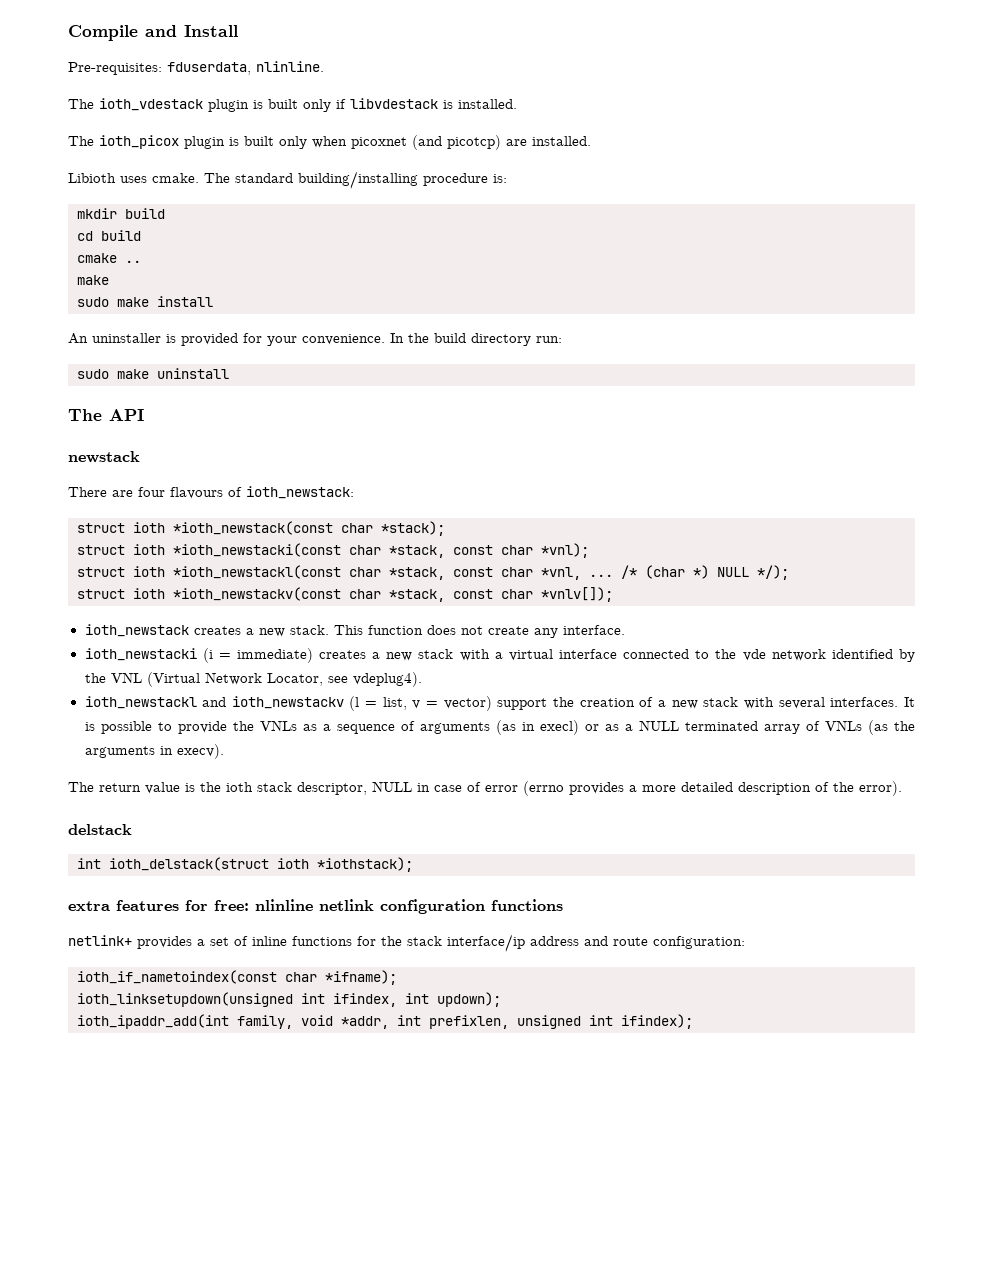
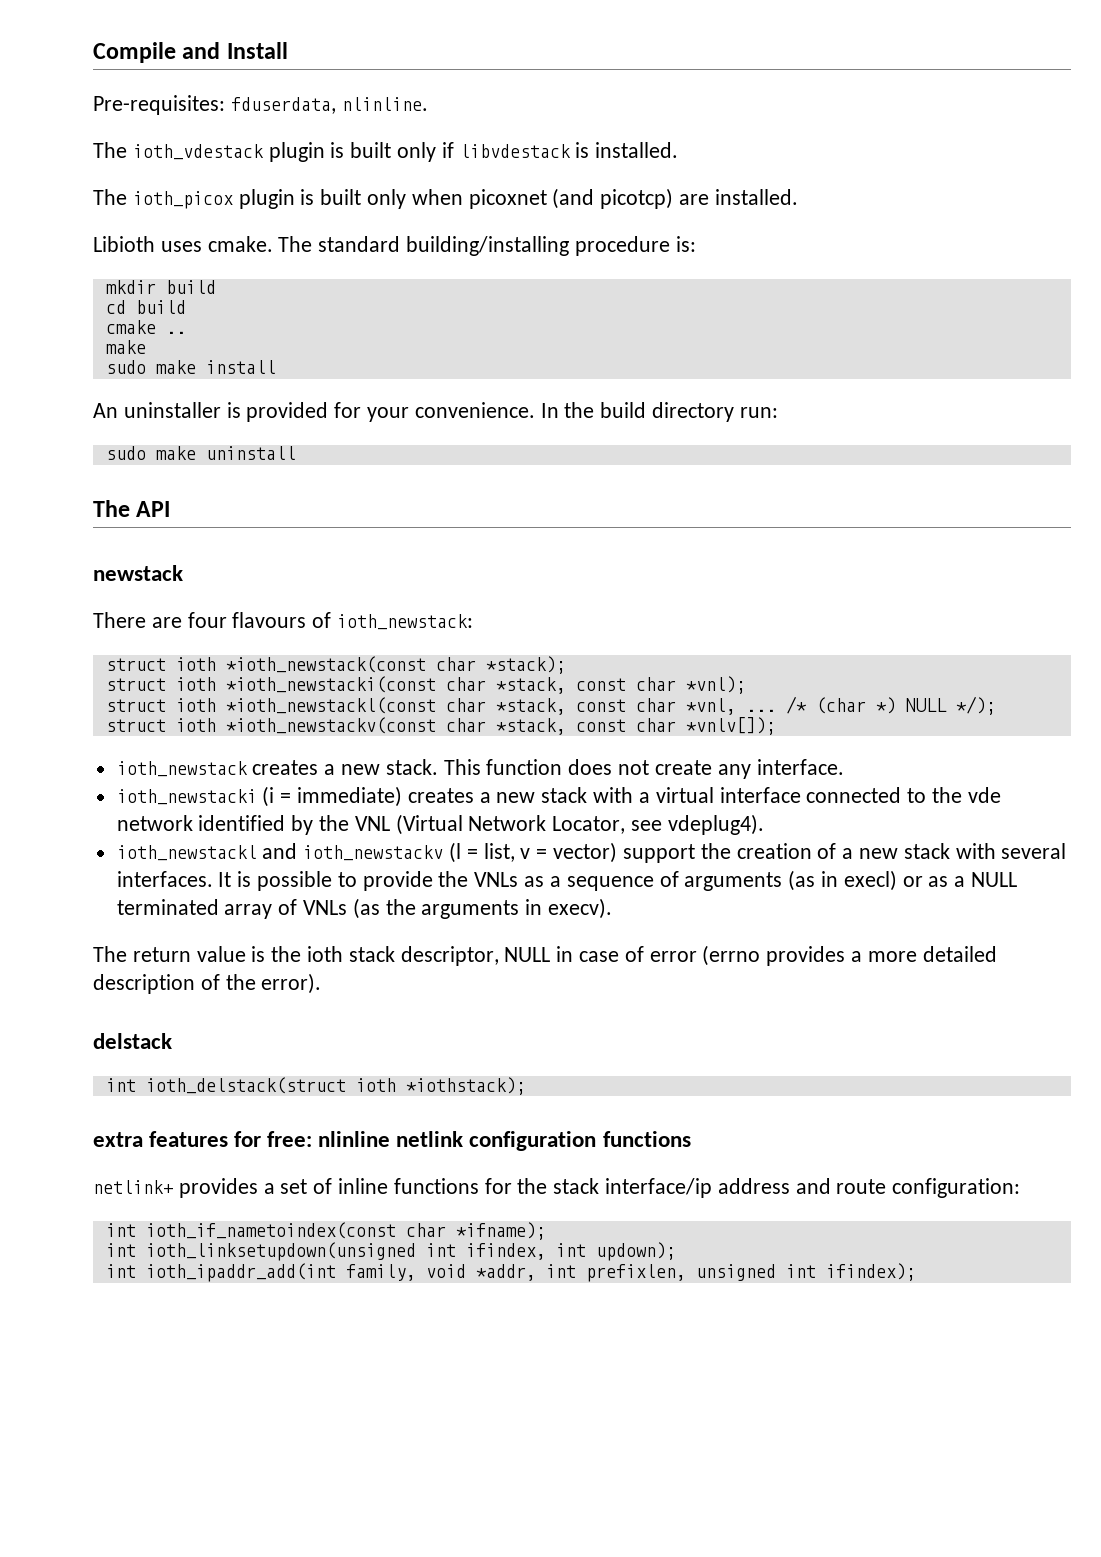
(745, 942) none -> [105,1223,136,1237] int
(397, 977) none -> [105,1243,136,1257] int
(501, 999) none -> [105,1264,136,1278] int

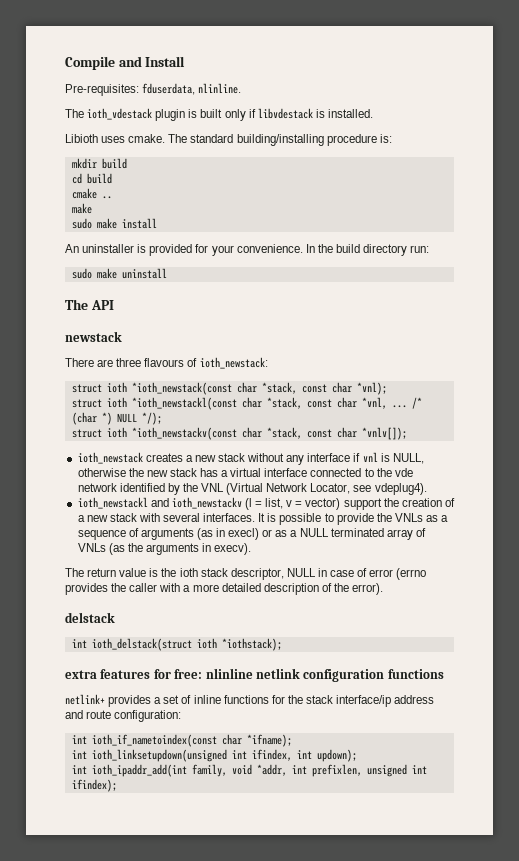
[93,188,798,209] // The ioth_picox plugin is built only when picoxnet (and picotcp) are installed. -> (373, 113) none
[187,612,227,628] four -> [116,358,142,367] three
[485,656,566,674] [105,676,486,693] *stack); // struct ioth *ioth_newstacki(const char -> (257, 387) none
[385,759,844,779] [116,786,634,807] stack. This function does not create any interface. // ioth_newstacki (i = immediate) creates a new stack with -> [218,452,424,465] [77,468,219,477] stack without any interface if vnl is NULL, otherwise the new stack has
(846, 956) none -> [111,583,181,592] the caller with

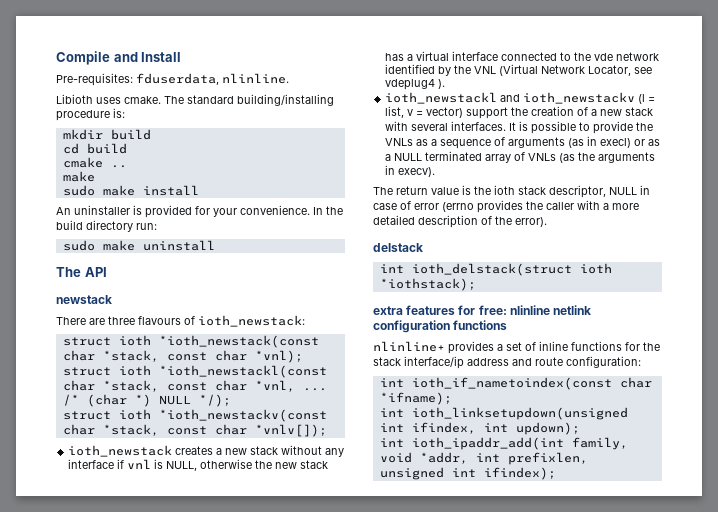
[65,108,373,121] // The ioth_vdestack plugin is built only if libvdestack is installed. -> (289, 78) none
[374,483,427,495] vdeplug4). -> [385,79,446,90] vdeplug4 ).
[65,694,105,705] netlink+ -> [373,341,445,352] nlinline+

